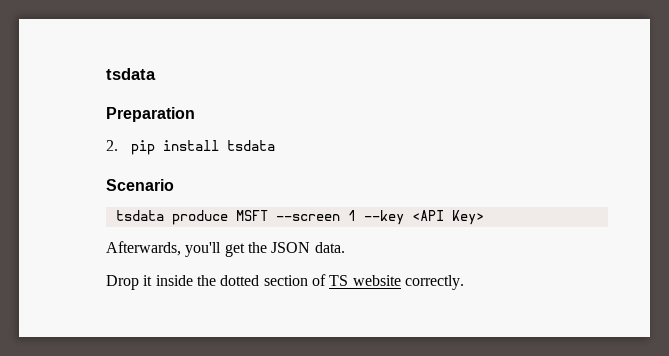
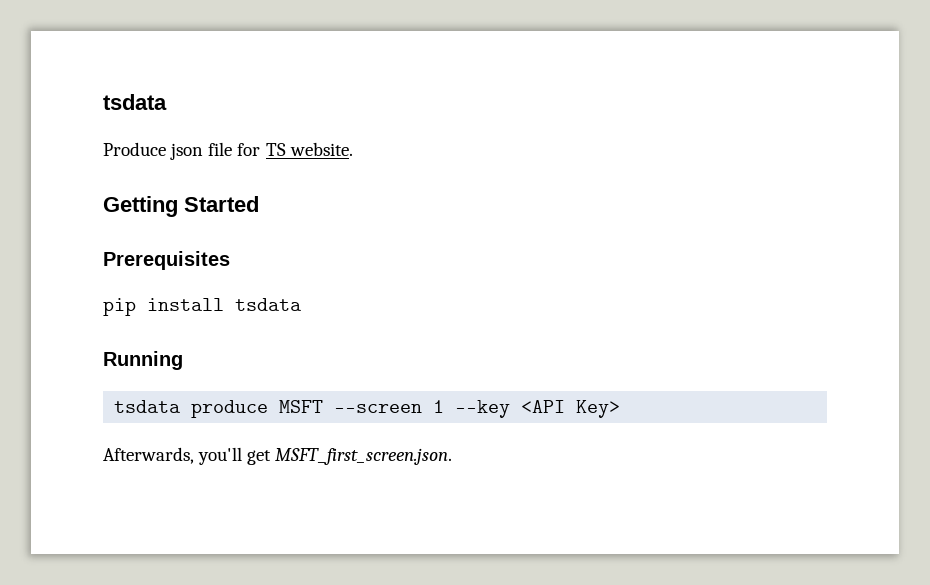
[106,68,156,80] [106,107,195,122] [106,140,118,151] tsdata // Preparation // 2. -> [103,94,167,110] [103,142,353,160] [103,196,259,217] [103,251,230,270] tsdata // Produce json file for TS website. // Getting Started // Prerequisites //
[106,179,174,191] Scenario -> [103,351,183,370] Running
[247,242,345,253] [106,274,464,290] the JSON data. // Drop it inside the dotted section of TS website correctly. -> [275,448,453,465] MSFT_first_screen.json.

